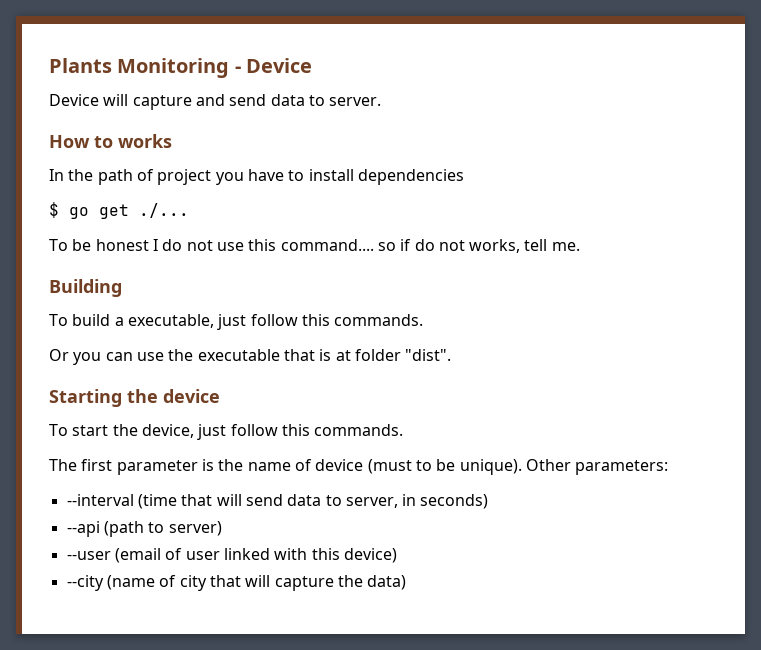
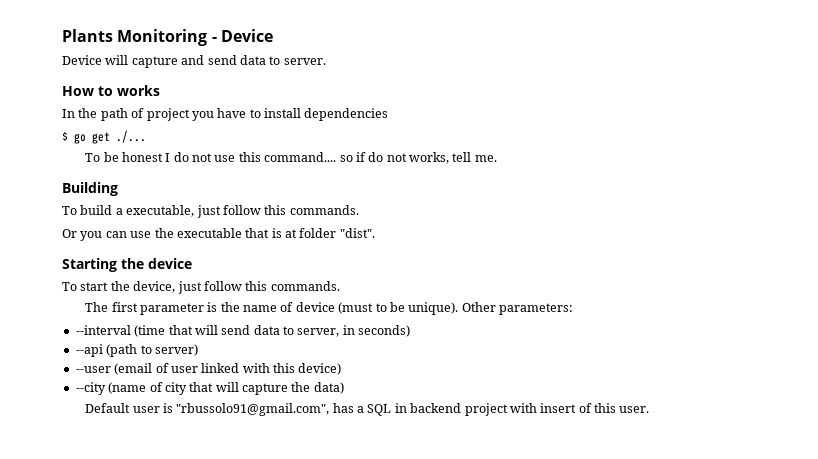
(407, 582) none -> [85,403,650,416] // Default user is "rbussolo91@gmail.com", has a SQL in backend project with insert of this user.

